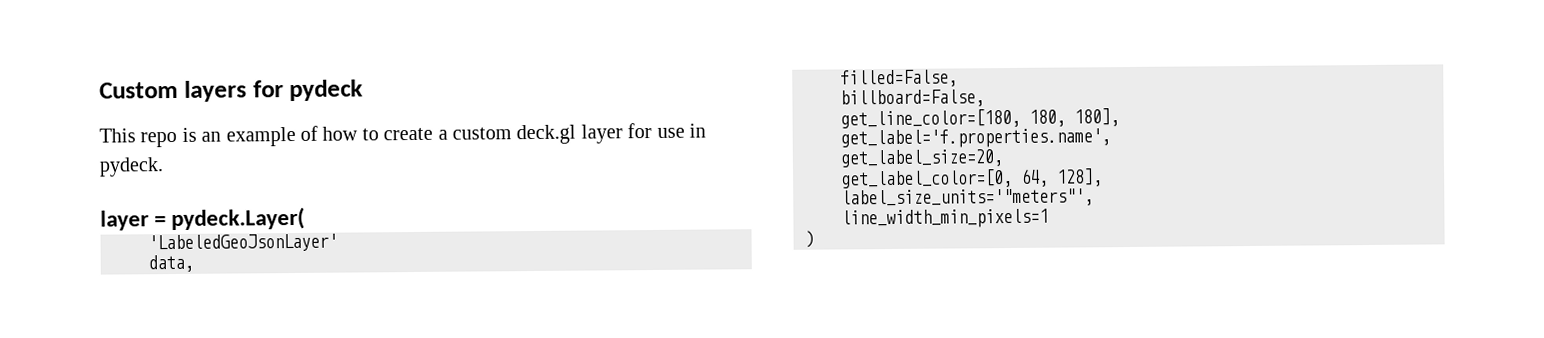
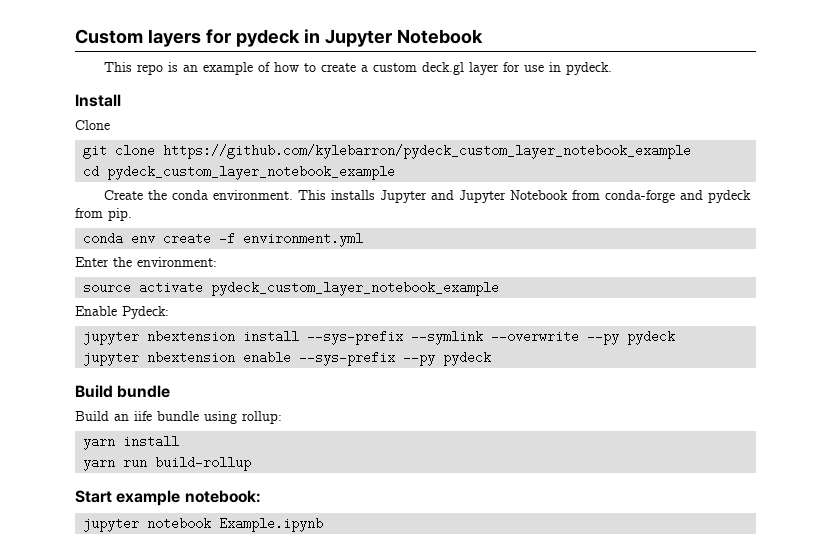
(364, 90) none -> [303,29,483,47] in Jupyter Notebook
[100,206,306,231] [148,233,338,253] [148,254,194,273] [840,69,958,88] [840,89,985,108] [840,108,1120,129] [840,128,1111,149] [840,149,1003,168] [841,168,1103,189] [841,188,1094,208] [841,208,1049,229] [805,230,815,248] layer = pydeck.Layer( // 'LabeledGeoJsonLayer' // data, // filled=False, // billboard=False, // get_line_color=[180, 180, 180], // get_label='f.properties.name', // get_label_size=20, // get_label_color=[0, 64, 128], // label_size_units='"meters"', // line_width_min_pixels=1 // ) -> [75,94,121,107] [75,120,110,130] [83,144,692,159] [83,165,396,180] [103,190,751,203] [75,208,132,221] [83,232,364,247] [75,257,217,267] [83,281,500,296] [75,306,169,319] [83,330,676,345] [83,351,492,366] [75,385,171,398] [75,411,282,424] [83,435,180,450] [83,456,252,471] [75,490,261,506] [83,517,324,532] Install // Clone // git clone https://github.com/kylebarron/pydeck_custom_layer_notebook_example // cd pydeck_custom_layer_notebook_example // Create the conda environment. This installs Jupyter and Jupyter Notebook from conda-forge and pydeck from pip. // conda env create -f environment.yml // Enter the environment: // source activate pydeck_custom_layer_notebook_example // Enable Pydeck: // jupyter nbextension install --sys-prefix --symlink --overwrite --py pydeck // jupyter nbextension enable --sys-prefix --py pydeck // Build bundle // Build an iife bundle using rollup: // yarn install // yarn run build-rollup // Start example notebook: // jupyter notebook Example.ipynb

